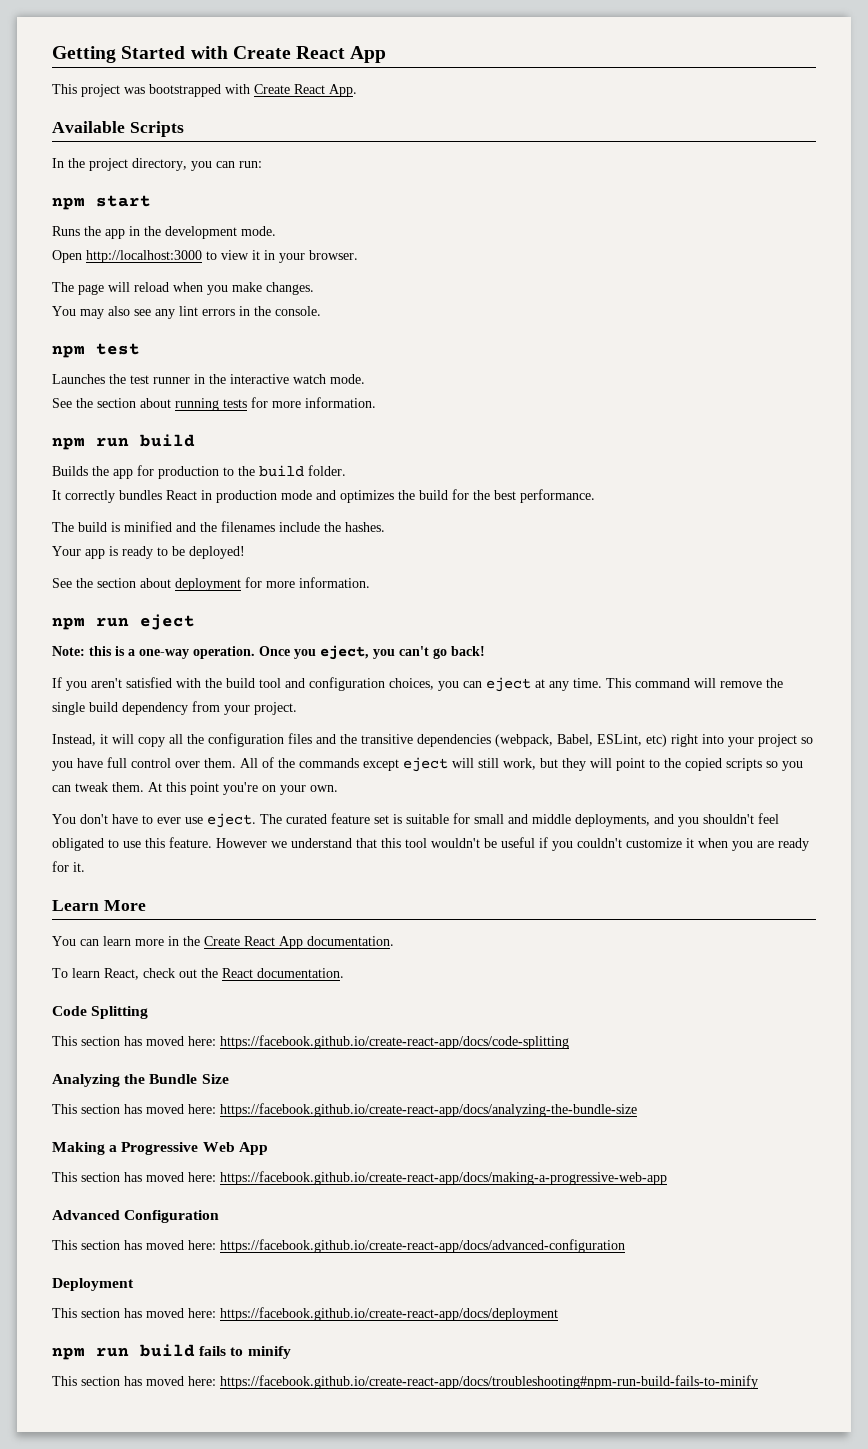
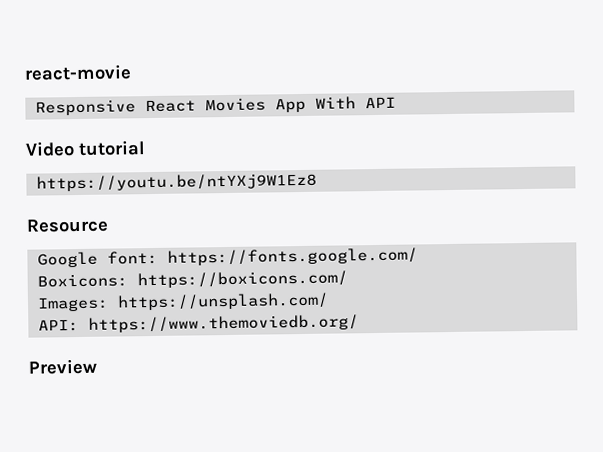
[52,46,387,63] [52,84,357,97] [52,121,184,137] [52,158,262,171] [52,195,151,210] [52,226,276,239] [52,250,358,263] [52,282,314,295] [52,306,321,319] [52,343,140,358] [52,374,365,384] [52,397,376,411] [52,434,195,450] [52,465,346,479] [52,489,595,503] [52,521,385,532] [52,546,245,559] [52,577,370,591] [52,614,195,630] [52,645,485,660] [52,677,783,692] [52,701,297,715] [52,733,813,747] [52,757,803,772] [52,782,338,795] [52,813,779,828] [52,837,809,851] [52,861,85,872] [52,900,146,911] [52,936,394,949] [52,968,344,980] [52,1006,149,1019] [52,1035,569,1049] [52,1074,229,1087] [52,1103,637,1117] [52,1142,268,1155] [52,1171,667,1185] [52,1210,220,1223] [52,1239,625,1253] [52,1278,134,1291] [52,1307,558,1321] [52,1344,291,1360] [52,1375,758,1389] Getting Started with Create React App // This project was bootstrapped with Create React App. // Available Scripts // In the project directory, you can run: // npm start // Runs the app in the development mode. // Open http://localhost:3000 to view it in your browser. // The page will reload when you make changes. // You may also see any lint errors in the console. // npm test // Launches the test runner in the interactive watch mode. // See the section about running tests for more information. // npm run build // Builds the app for production to the build folder. // It correctly bundles React in production mode and optimizes the build for the best performance. // The build is minified and the filenames include the hashes. // Your app is ready to be deployed! // See the section about deployment for more information. // npm run eject // Note: this is a one-way operation. Once you eject, you can't go back! // If you aren't satisfied with the build tool and configuration choices, you can eject at any time. This command will remove the single build dependency from your project. // Instead, it will copy all the configuration files and the transitive dependencies (webpack, Babel, ESLint, etc) right into your project so you have full control over them. All of the commands except eject will still work, but they will point to the copied scripts so you can tweak them. At this point you're on your own. // You don't have to ever use eject. The curated feature set is suitable for small and middle deployments, and you shouldn't feel obligated to use this feature. However we understand that this tool wouldn't be useful if you couldn't customize it when you are ready for it. // Learn More // You can learn more in the Create React App documentation. // To learn React, check out the React documentation. // Code Splitting // This section has moved here: https://facebook.github.io/create-react-app/docs/code-splitting // Analyzing the Bundle Size // This section has moved here: https://facebook.github.io/create-react-app/docs/analyzing-the-bundle-size // Making a Progressive Web App // This section has moved here: https://facebook.github.io/create-react-app/docs/making-a-progressive-web-app // Advanced Configuration // This section has moved here: https://facebook.github.io/create-react-app/docs/advanced-configuration // Deployment // This section has moved here: https://facebook.github.io/create-react-app/docs/deployment // npm run build fails to minify // This section has moved here: https://facebook.github.io/create-react-app/docs/troubleshooting#npm-run-build-fails-to-minify -> [24,64,132,81] [34,96,396,116] [25,140,146,157] [35,172,317,192] [26,218,109,233] [36,247,418,268] [36,270,348,289] [36,292,329,312] [37,314,359,333] [28,358,97,375] react-movie // Responsive React Movies App With API // Video tutorial // https://youtu.be/ntYXj9W1Ez8 // Resource // Google font: https://fonts.google.com/ // Boxicons: https://boxicons.com/ // Images: https://unsplash.com/ // API: https://www.themoviedb.org/ // Preview

